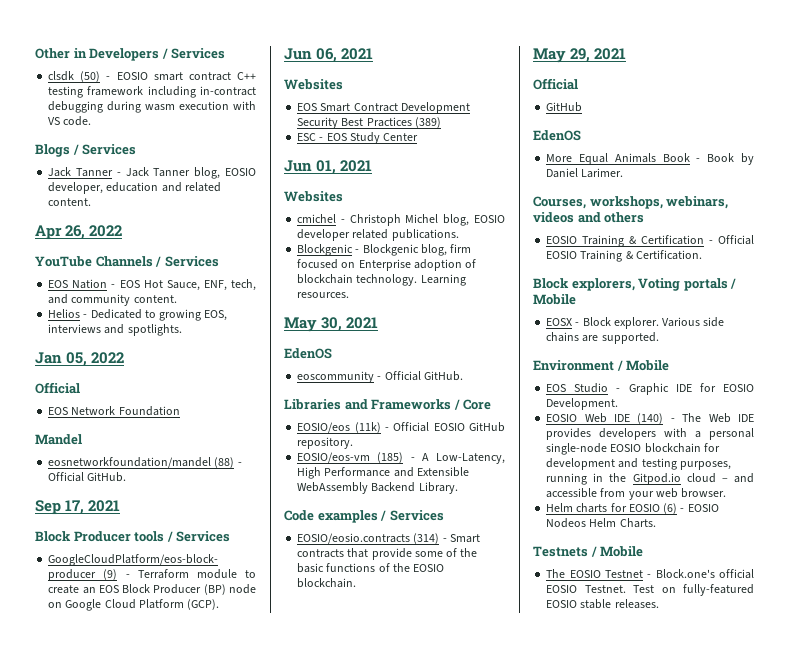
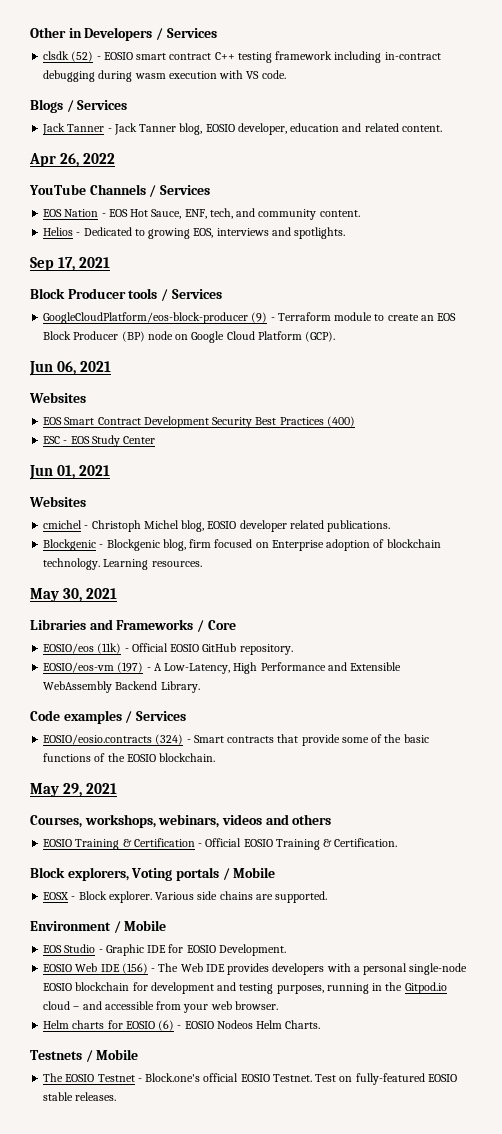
[80,71,101,82] (50) -> [71,51,94,62] (52)
[35,352,125,366] [35,382,80,394] [48,406,180,416] [35,434,82,445] [48,457,242,468] [48,472,127,482] // Jan 05, 2022 // Official // EOS Network Foundation // Mandel // eosnetworkfoundation/mandel (88) - Official GitHub. -> (346, 233) none
[414,117,441,128] (389) -> [326,416,355,427] (400)
[284,348,332,359] [297,371,463,383] // EdenOS // eoscommunity - Official GitHub. -> (118, 593) none
[377,452,404,463] (185) -> [117,662,144,673] (197)
[413,533,440,544] (314) -> [155,734,184,745] (324)
[533,78,578,90] [546,102,583,112] [533,130,581,141] [546,153,754,165] [546,168,624,178] // Official // GitHub // EdenOS // More Equal Animals Book - Book by Daniel Larimer. -> (118, 788) none
[637,413,664,424] (140) -> [121,963,148,974] (156)

